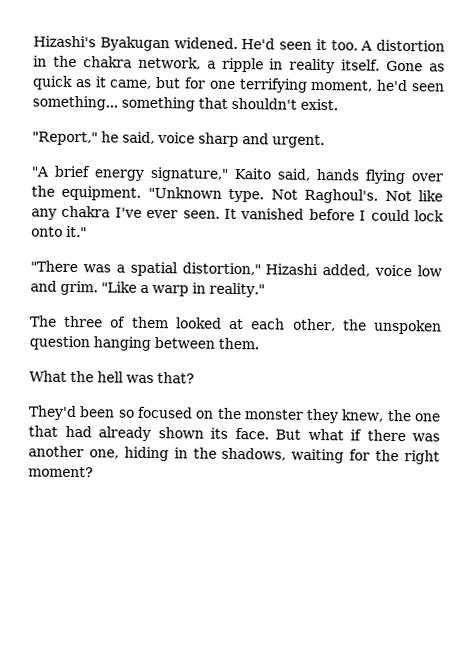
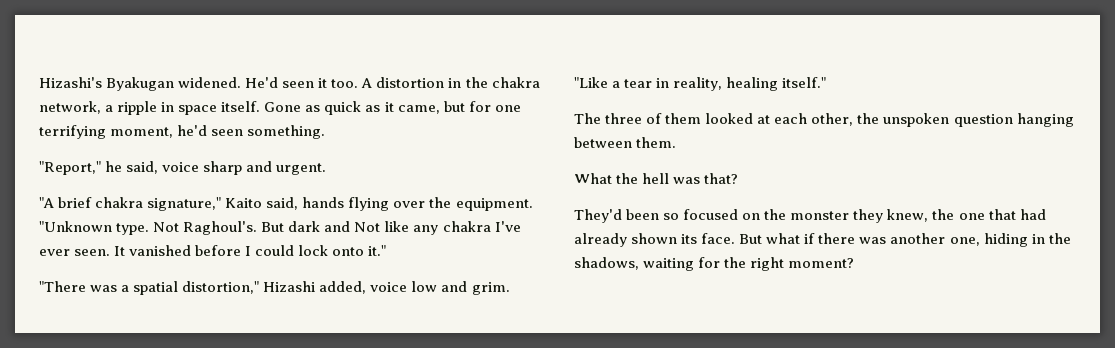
[289,58,336,74] reality -> [178,105,218,115] space
[32,95,338,112] something... something that shouldn't exist. -> [247,125,326,139] something.
[94,169,144,181] energy -> [95,197,144,208] chakra
(379, 196) none -> [261,221,351,232] But dark and
[152,282,265,298] warp in reality." -> [624,77,827,91] tear in reality, healing itself."

